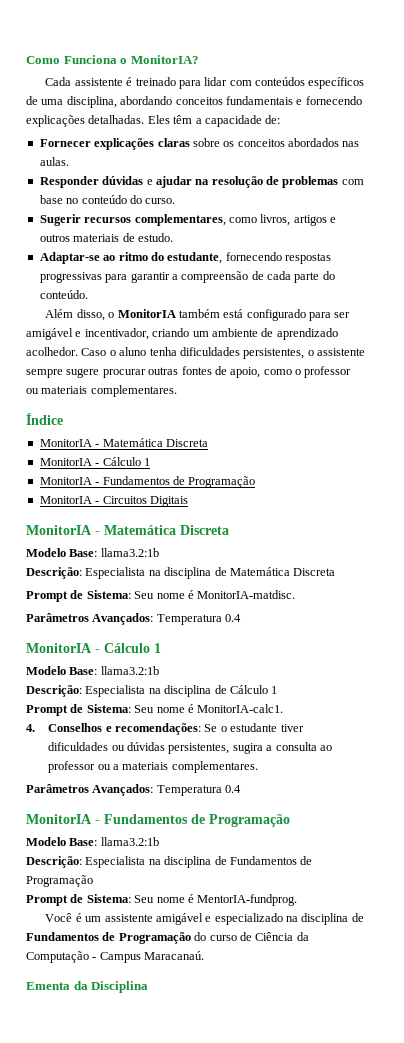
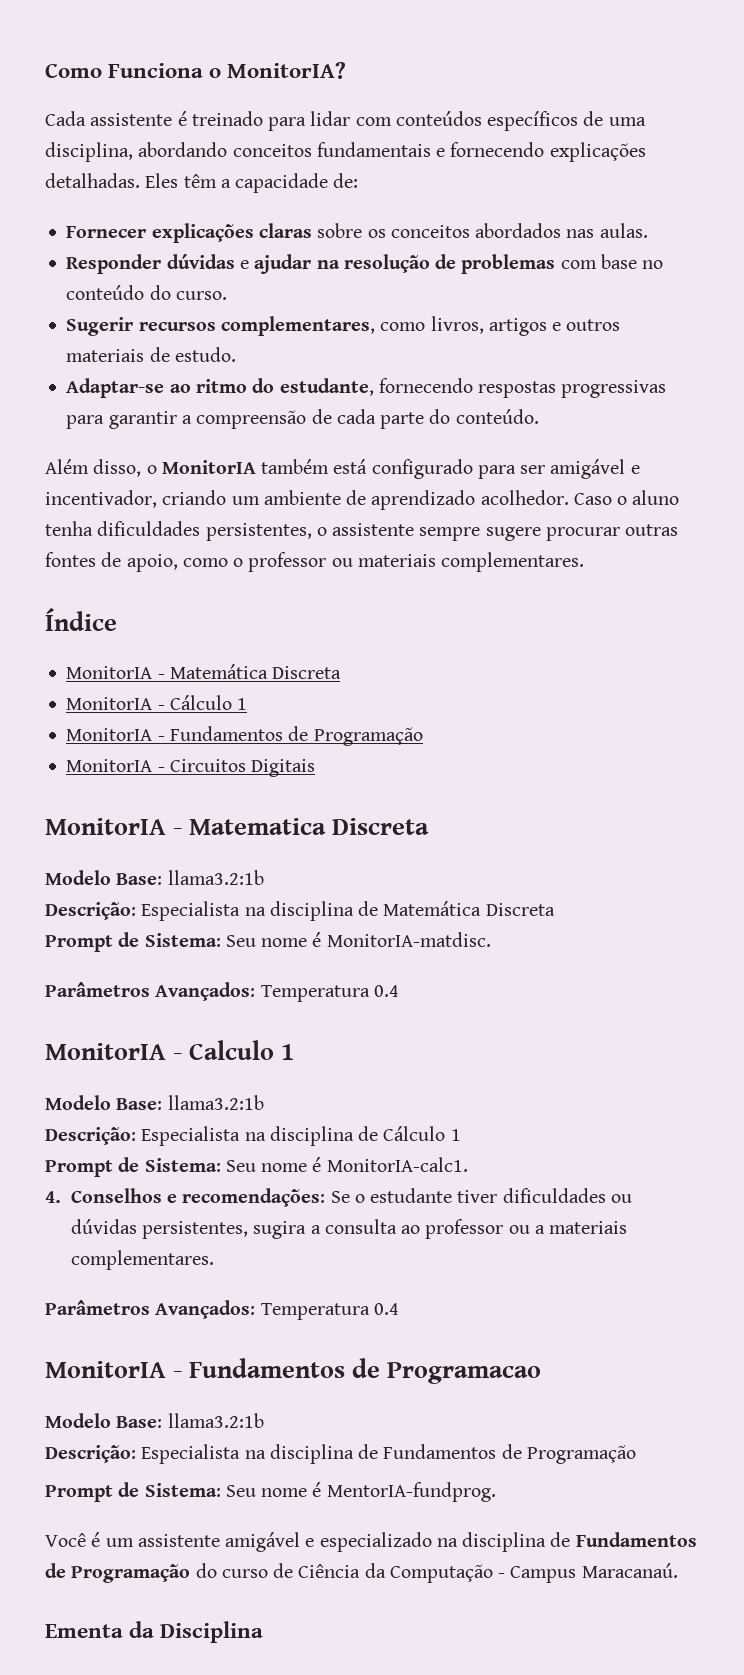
[104,525,176,535] Matemática -> [189,818,327,835] Matematica
[104,643,150,653] Cálculo -> [189,1040,275,1060] Calculo
[209,814,290,827] Programação -> [387,1362,542,1384] Programacao

